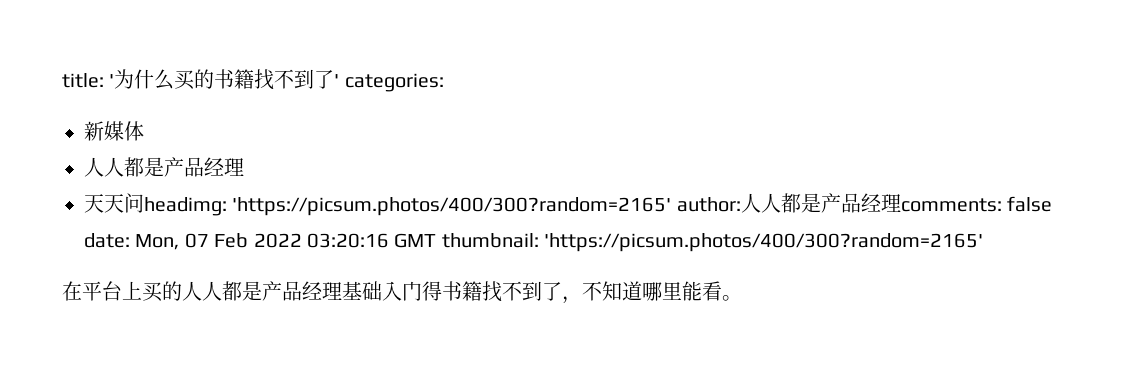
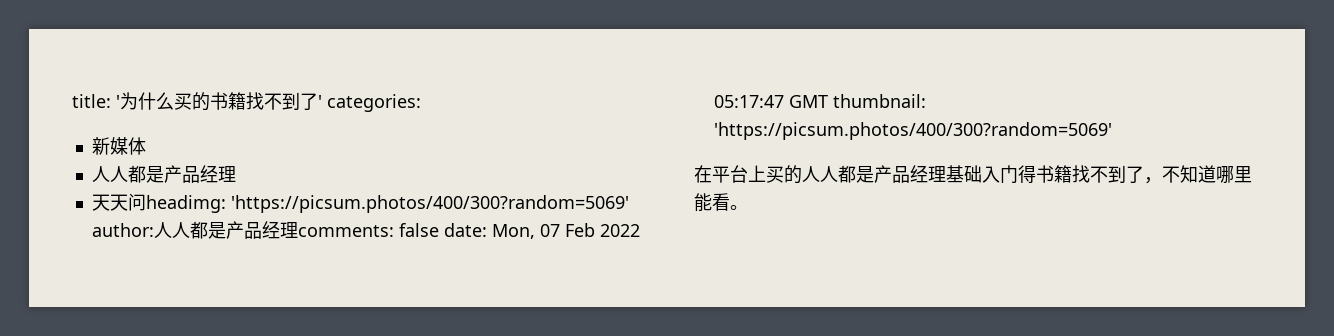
[232,197,672,216] 'https://picsum.photos/400/300?random=2165' -> [230,195,629,213] 'https://picsum.photos/400/300?random=5069'
[307,233,389,248] 03:20:16 -> [713,95,784,108] 05:17:47
[544,233,984,252] 'https://picsum.photos/400/300?random=2165' -> [713,122,1112,140] 'https://picsum.photos/400/300?random=5069'

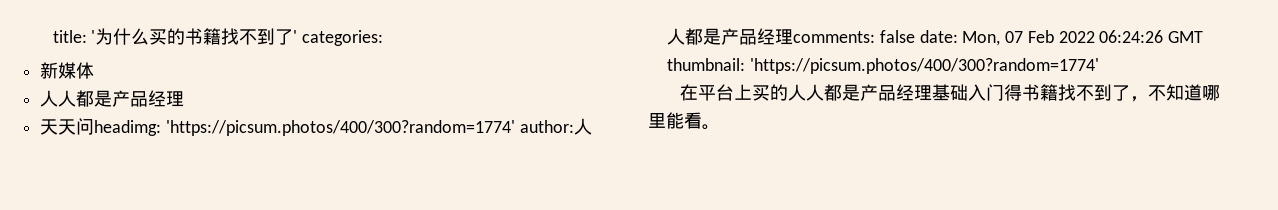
[230,195,629,213] 'https://picsum.photos/400/300?random=5069' -> [165,120,515,136] 'https://picsum.photos/400/300?random=1774'
[713,95,784,108] 05:17:47 -> [1099,30,1164,43] 06:24:26
[713,122,1112,140] 'https://picsum.photos/400/300?random=5069' -> [749,58,1099,74] 'https://picsum.photos/400/300?random=1774'

